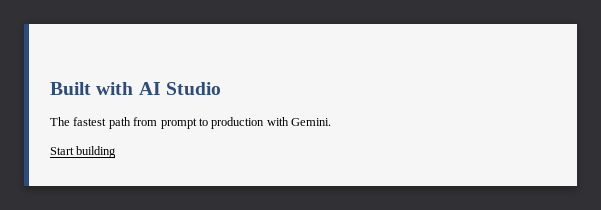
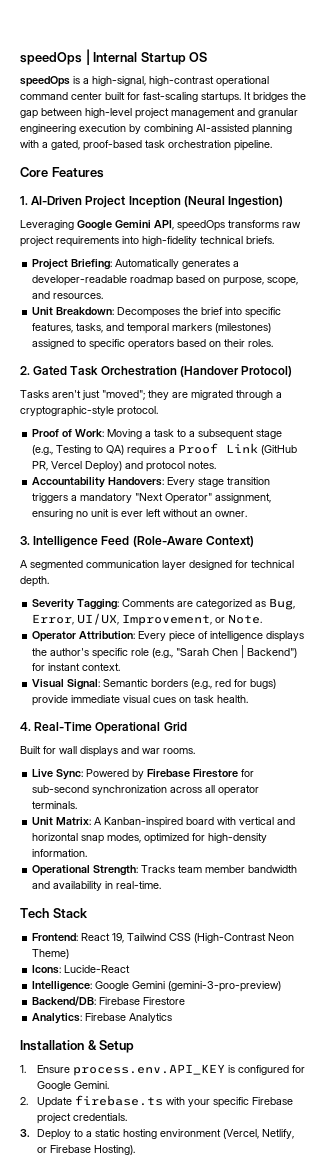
[50,82,221,95] [50,117,331,129] [50,146,117,158] Built with AI Studio // The fastest path from prompt to production with Gemini. // Start building -> [20,49,208,65] [20,76,269,87] [20,92,306,103] [20,108,298,119] [20,124,292,135] [20,140,272,151] [20,167,104,178] [20,196,284,208] [20,220,301,231] [20,236,274,247] [32,259,240,270] [32,275,299,286] [32,291,104,299] [32,307,282,318] [32,323,272,334] [32,339,274,350] [20,366,293,377] [20,390,282,400] [20,406,158,417] [32,429,283,440] [32,443,298,456] [32,461,217,472] [32,477,271,488] [32,493,272,504] [32,509,248,519] [20,536,254,548] [20,560,294,570] [20,576,49,587] [32,598,296,610] [32,613,263,626] [32,631,305,642] [32,645,298,659] [32,663,121,671] [32,679,277,690] [32,695,249,706] [20,722,187,734] [20,746,195,757] [32,769,255,780] [32,785,260,796] [32,801,78,809] [32,817,296,828] [32,833,268,844] [32,849,88,857] [32,865,298,876] [32,881,162,891] [20,908,88,918] [32,933,295,943] [32,949,70,959] [32,965,131,974] [32,981,282,992] [32,996,186,1006] [32,1013,173,1024] [20,1040,135,1053] [20,1064,305,1076] [36,1081,109,1091] [20,1095,293,1108] [36,1113,127,1124] [20,1129,294,1140] [36,1145,135,1155] speedOps | Internal Startup OS // speedOps is a high-signal, high-contrast operational command center built for fast-scaling startups. It bridges the gap between high-level project management and granular engineering execution by combining AI-assisted planning with a gated, proof-based task orchestration pipeline. // Core Features // 1. AI-Driven Project Inception (Neural Ingestion) // Leveraging Google Gemini API, speedOps transforms raw project requirements into high-fidelity technical briefs. // Project Briefing: Automatically generates a developer-readable roadmap based on purpose, scope, and resources. // Unit Breakdown: Decomposes the brief into specific features, tasks, and temporal markers (milestones) assigned to specific operators based on their roles. // 2. Gated Task Orchestration (Handover Protocol) // Tasks aren't just "moved"; they are migrated through a cryptographic-style protocol. // Proof of Work: Moving a task to a subsequent stage (e.g., Testing to QA) requires a Proof Link (GitHub PR, Vercel Deploy) and protocol notes. // Accountability Handovers: Every stage transition triggers a mandatory "Next Operator" assignment, ensuring no unit is ever left without an owner. // 3. Intelligence Feed (Role-Aware Context) // A segmented communication layer designed for technical depth. // Severity Tagging: Comments are categorized as Bug, Error, UI/UX, Improvement, or Note. // Operator Attribution: Every piece of intelligence displays the author's specific role (e.g., "Sarah Chen | Backend") for instant context. // Visual Signal: Semantic borders (e.g., red for bugs) provide immediate visual cues on task health. // 4. Real-Time Operational Grid // Built for wall displays and war rooms. // Live Sync: Powered by Firebase Firestore for sub-second synchronization across all operator terminals. // Unit Matrix: A Kanban-inspired board with vertical and horizontal snap modes, optimized for high-density information. // Operational Strength: Tracks team member bandwidth and availability in real-time. // Tech Stack // Frontend: React 19, Tailwind CSS (High-Contrast Neon Theme) // Icons: Lucide-React // Intelligence: Google Gemini (gemini-3-pro-preview) // Backend/DB: Firebase Firestore // Analytics: Firebase Analytics // Installation & Setup // 1. Ensure process.env.API_KEY is configured for Google Gemini. // 2. Update firebase.ts with your specific Firebase project credentials. // 3. Deploy to a static hosting environment (Vercel, Netlify, or Firebase Hosting).

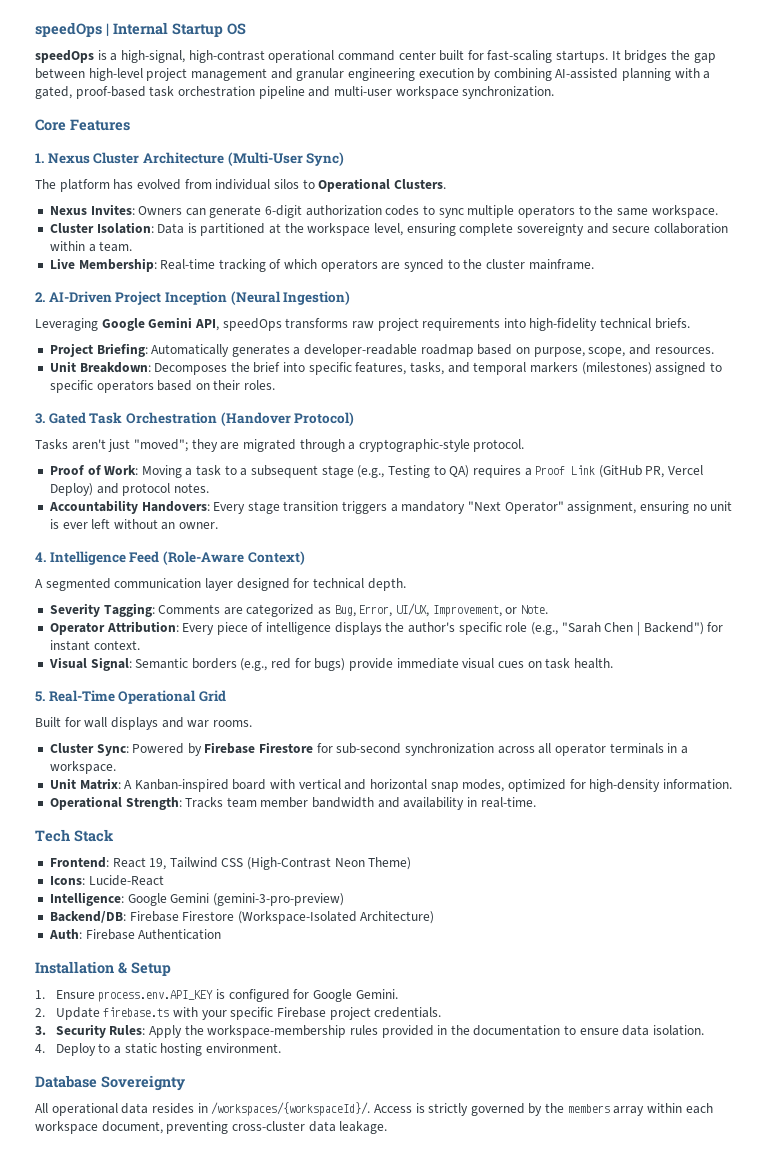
[234,140,272,151] [20,167,104,178] [20,196,28,205] pipeline. // Core Features // 1. -> [258,86,555,99] [35,119,130,131] [35,152,345,166] [35,178,446,192] [49,204,718,218] [49,222,728,236] [49,241,133,252] [49,258,594,272] [35,292,45,302] pipeline and multi-user workspace synchronization. // Core Features // 1. Nexus Cluster Architecture (Multi-User Sync) // The platform has evolved from individual silos to Operational Clusters. // Nexus Invites: Owners can generate 6-digit authorization codes to sync multiple operators to the same workspace. // Cluster Isolation: Data is partitioned at the workspace level, ensuring complete sovereignty and secure collaboration within a team. // Live Membership: Real-time tracking of which operators are synced to the cluster mainframe. // 2.
[20,366,30,375] 2. -> [35,413,45,424] 3.
[20,536,30,545] 3. -> [35,552,46,562] 4.
[20,722,31,731] 4. -> [35,691,45,702] 5.
[32,769,54,777] Live -> [49,743,94,753] Cluster
[32,801,78,809] terminals. -> [609,743,688,754] [49,761,116,774] terminals in a workspace.
[32,1013,173,1024] // Analytics: Firebase Analytics -> [237,911,435,924] [48,929,222,940] (Workspace-Isolated Architecture) // Auth: Firebase Authentication
(30, 1133) none -> [55,1024,705,1038] [35,1044,45,1053] Security Rules: Apply the workspace-membership rules provided in the documentation to ensure data isolation. // 4.
[159,1129,294,1139] [36,1145,135,1155] environment (Vercel, Netlify, or Firebase Hosting). -> [205,1043,281,1053] [35,1075,185,1091] [35,1102,713,1116] [35,1121,388,1134] environment. // Database Sovereignty // All operational data resides in /workspaces/{workspaceId}/. Access is strictly governed by the members array within each workspace document, preventing cross-cluster data leakage.

